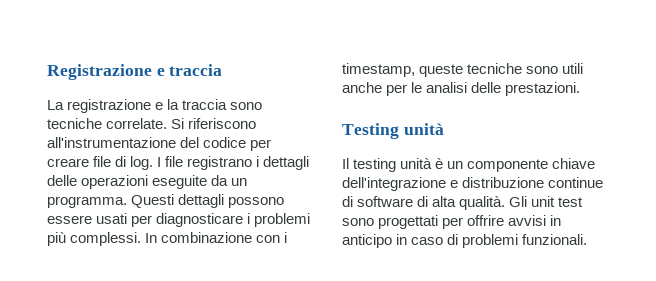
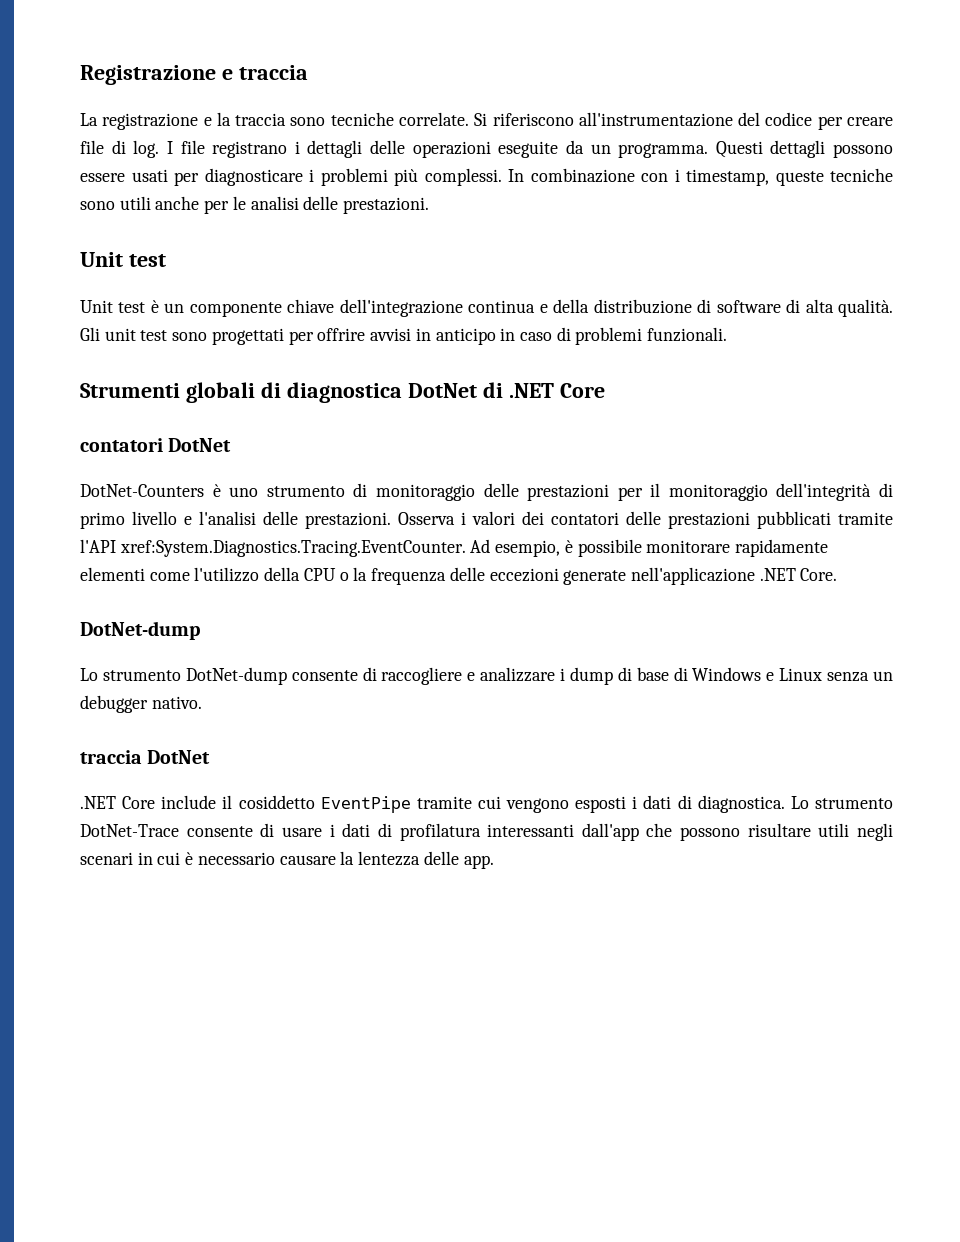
[342,123,444,139] [342,158,433,172] Testing unità // Il testing unità -> [80,252,166,267] [80,300,146,313] Unit test // Unit test
[450,177,604,188] e distribuzione continue -> [468,299,692,314] continua e della distribuzione
(588, 239) none -> [80,382,605,403] [80,438,232,452] [80,483,894,501] [80,511,893,529] [80,539,829,557] [80,567,838,585] [80,621,200,640] [80,667,893,685] [80,695,202,713] [80,750,211,764] [80,795,893,813] [80,823,893,841] [80,851,494,869] // Strumenti globali di diagnostica DotNet di .NET Core // contatori DotNet // DotNet-Counters è uno strumento di monitoraggio delle prestazioni per il monitoraggio dell'integrità di primo livello e l'analisi delle prestazioni. Osserva i valori dei contatori delle prestazioni pubblicati tramite l'API xref:System.Diagnostics.Tracing.EventCounter. Ad esempio, è possibile monitorare rapidamente elementi come l'utilizzo della CPU o la frequenza delle eccezioni generate nell'applicazione .NET Core. // DotNet-dump // Lo strumento DotNet-dump consente di raccogliere e analizzare i dump di base di Windows e Linux senza un debugger nativo. // traccia DotNet // .NET Core include il cosiddetto EventPipe tramite cui vengono esposti i dati di diagnostica. Lo strumento DotNet-Trace consente di usare i dati di profilatura interessanti dall'app che possono risultare utili negli scenari in cui è necessario causare la lentezza delle app.

